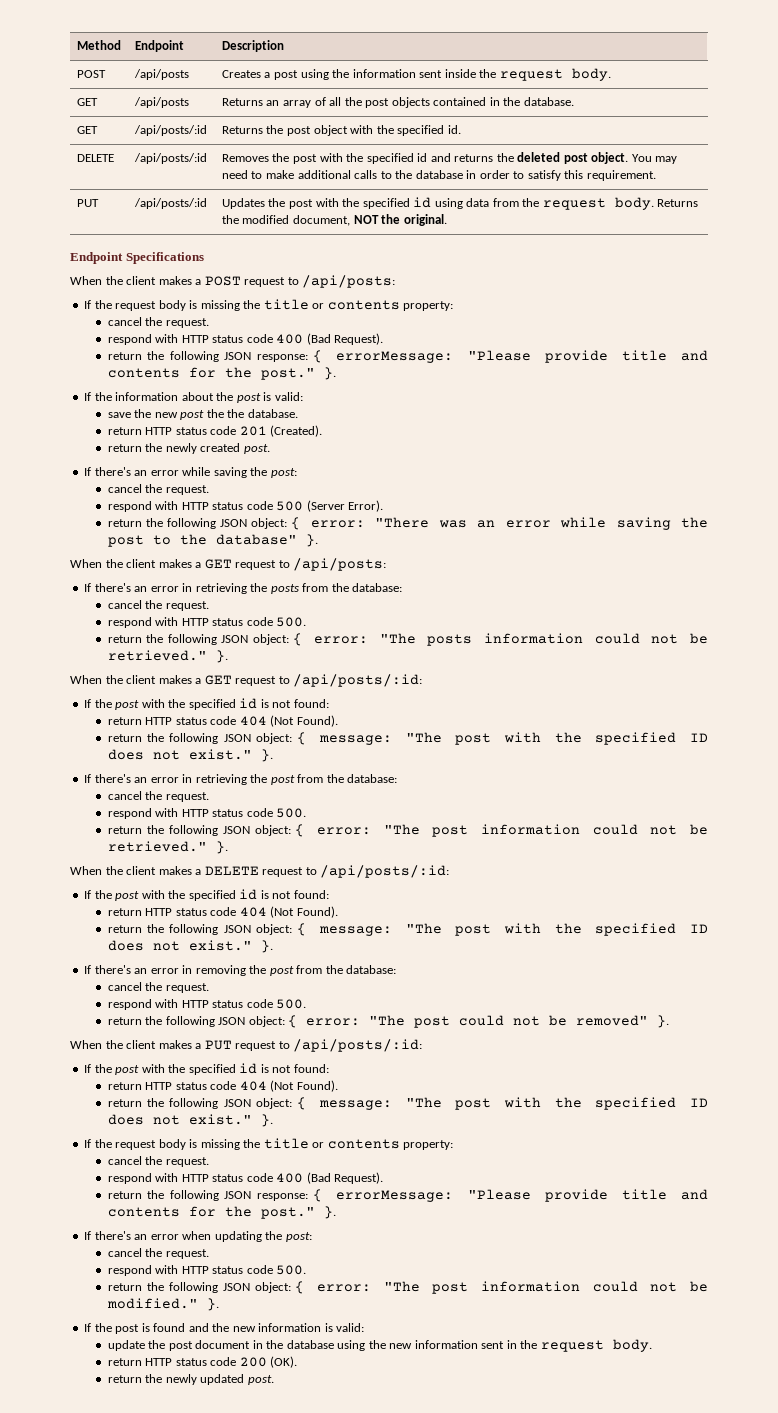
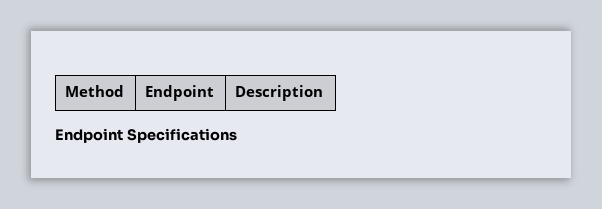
[76,70,106,78] [133,69,189,80] [221,68,611,81] [76,98,98,106] [133,97,189,108] [221,97,574,108] [76,126,98,134] [133,125,207,136] [221,125,461,136] [76,154,114,162] [133,153,207,164] [221,152,678,164] [221,170,656,181] [76,199,99,207] [133,198,207,209] [221,197,699,210] [221,214,447,226] [70,252,204,264] [70,275,396,288] [84,299,454,311] [107,317,209,328] [107,333,384,345] [107,350,709,363] [107,367,336,380] [84,392,303,403] [107,409,298,420] [107,425,323,437] [107,443,270,454] [84,467,297,478] [107,484,209,495] [107,500,384,512] [107,517,708,530] [107,534,318,547] [70,558,387,571] [84,583,403,594] [107,600,209,611] [107,617,307,628] [107,633,709,646] [107,650,228,663] [70,674,423,687] [84,698,329,710] [107,715,338,727] [107,732,708,745] [107,749,273,762] [84,774,398,785] [107,791,209,802] [107,808,307,819] [107,824,708,837] [107,841,228,854] [70,865,450,878] [84,889,329,901] [107,906,338,918] [107,923,708,936] [107,940,273,953] [84,965,397,976] [107,982,209,993] [107,999,307,1010] [107,1015,670,1028] [70,1039,423,1052] [84,1063,329,1075] [107,1080,338,1092] [107,1097,708,1110] [107,1114,273,1127] [84,1138,454,1150] [107,1156,209,1167] [107,1172,384,1184] [107,1189,709,1202] [107,1206,336,1219] [84,1231,312,1242] [107,1248,209,1259] [107,1265,307,1276] [107,1281,708,1294] [106,1298,219,1311] [84,1323,365,1334] [107,1339,652,1352] [107,1356,298,1368] [107,1374,274,1385] // POST | /api/posts | Creates a post using the information sent inside the request body. // GET | /api/posts | Returns an array of all the post objects contained in the database. // GET | /api/posts/:id | Returns the post object with the specified id. // DELETE | /api/posts/:id | Removes the post with the specified id and returns the deleted post object. You may need to make additional calls to the database in order to satisfy this requirement. // PUT | /api/posts/:id | Updates the post with the specified id using data from the request body. Returns the modified document, NOT the original. // Endpoint Specifications // When the client makes a POST request to /api/posts: // If the request body is missing the title or contents property: // cancel the request. // respond with HTTP status code 400 (Bad Request). // return the following JSON response: { errorMessage: "Please provide title and contents for the post." }. // If the information about the post is valid: // save the new post the the database. // return HTTP status code 201 (Created). // return the newly created post. // If there's an error while saving the post: // cancel the request. // respond with HTTP status code 500 (Server Error). // return the following JSON object: { error: "There was an error while saving the post to the database" }. // When the client makes a GET request to /api/posts: // If there's an error in retrieving the posts from the database: // cancel the request. // respond with HTTP status code 500. // return the following JSON object: { error: "The posts information could not be retrieved." }. // When the client makes a GET request to /api/posts/:id: // If the post with the specified id is not found: // return HTTP status code 404 (Not Found). // return the following JSON object: { message: "The post with the specified ID does not exist." }. // If there's an error in retrieving the post from the database: // cancel the request. // respond with HTTP status code 500. // return the following JSON object: { error: "The post information could not be retrieved." }. // When the client makes a DELETE request to /api/posts/:id: // If the post with the specified id is not found: // return HTTP status code 404 (Not Found). // return the following JSON object: { message: "The post with the specified ID does not exist." }. // If there's an error in removing the post from the database: // cancel the request. // respond with HTTP status code 500. // return the following JSON object: { error: "The post could not be removed" }. // When the client makes a PUT request to /api/posts/:id: // If the post with the specified id is not found: // return HTTP status code 404 (Not Found). // return the following JSON object: { message: "The post with the specified ID does not exist." }. // If the request body is missing the title or contents property: // cancel the request. // respond with HTTP status code 400 (Bad Request). // return the following JSON response: { errorMessage: "Please provide title and contents for the post." }. // If there's an error when updating the post: // cancel the request. // respond with HTTP status code 500. // return the following JSON object: { error: "The post information could not be modified." }. // If the post is found and the new information is valid: // update the post document in the database using the new information sent in the request body. // return HTTP status code 200 (OK). // return the newly updated post. -> [55,128,237,143] // Endpoint Specifications

